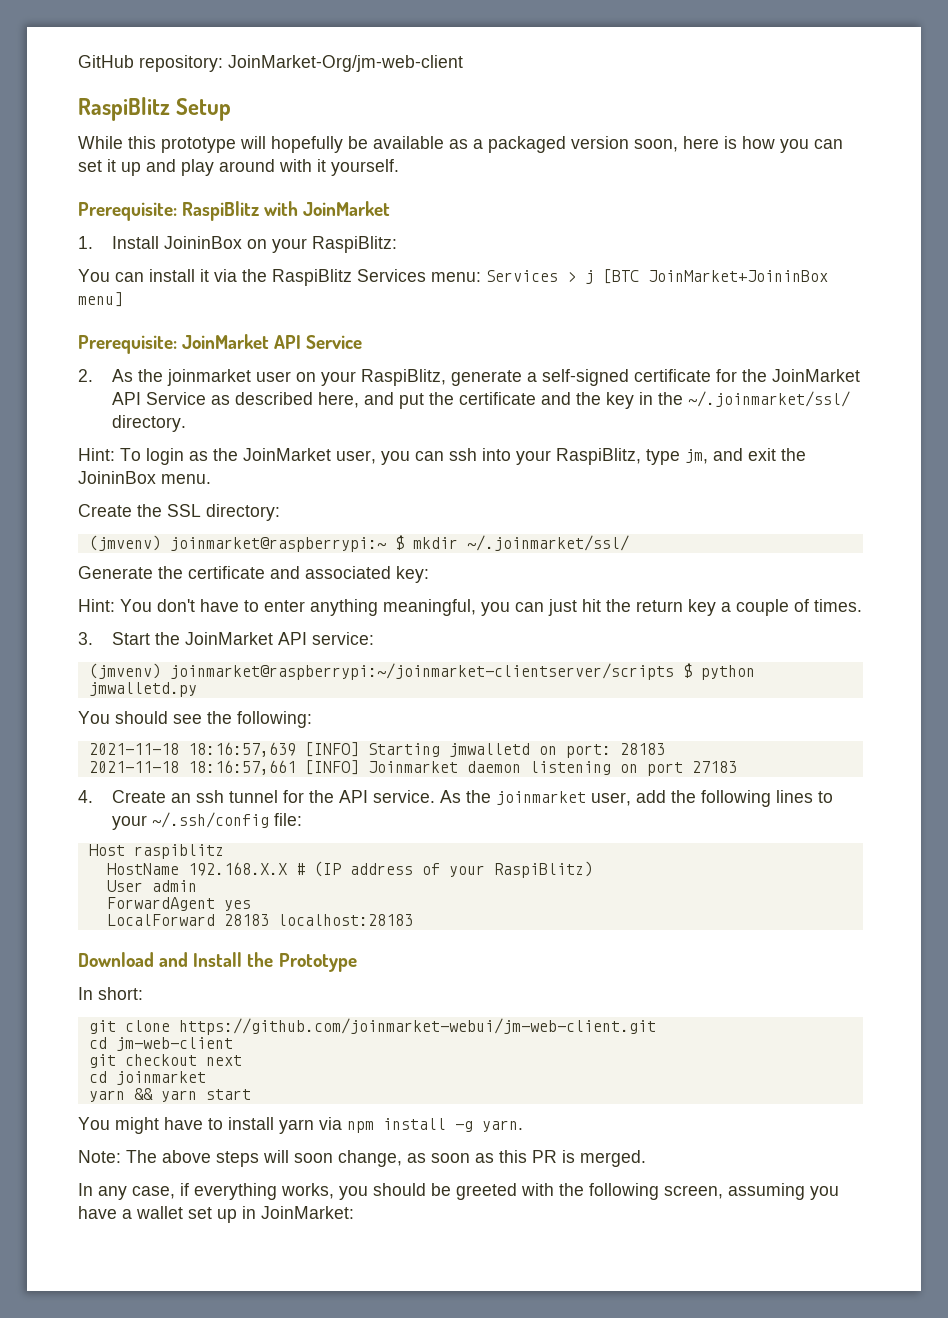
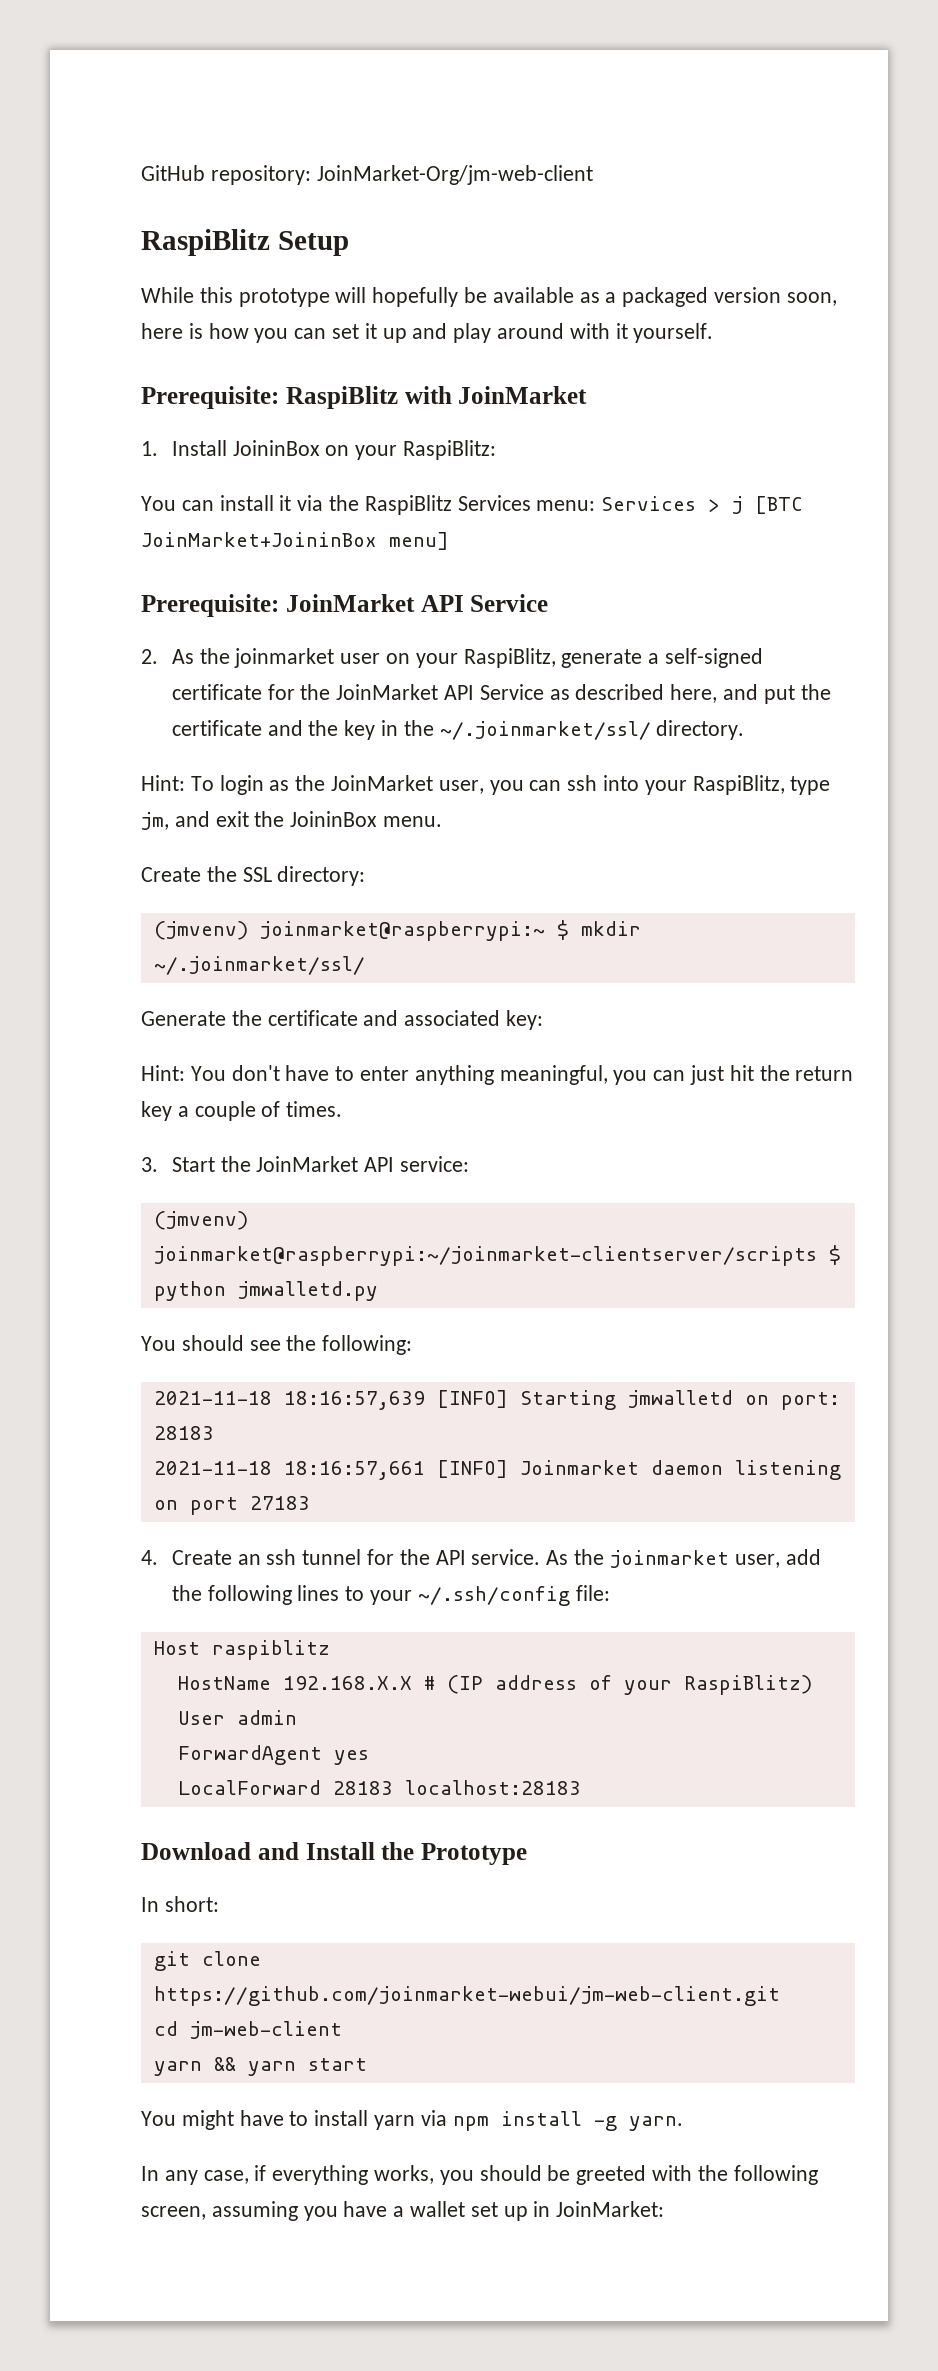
[88,1054,242,1068] [88,1071,206,1085] // git checkout next // cd joinmarket -> (342, 2030) none
[78,1150,646,1167] // Note: The above steps will soon change, as soon as this PR is merged. -> (683, 2123) none

